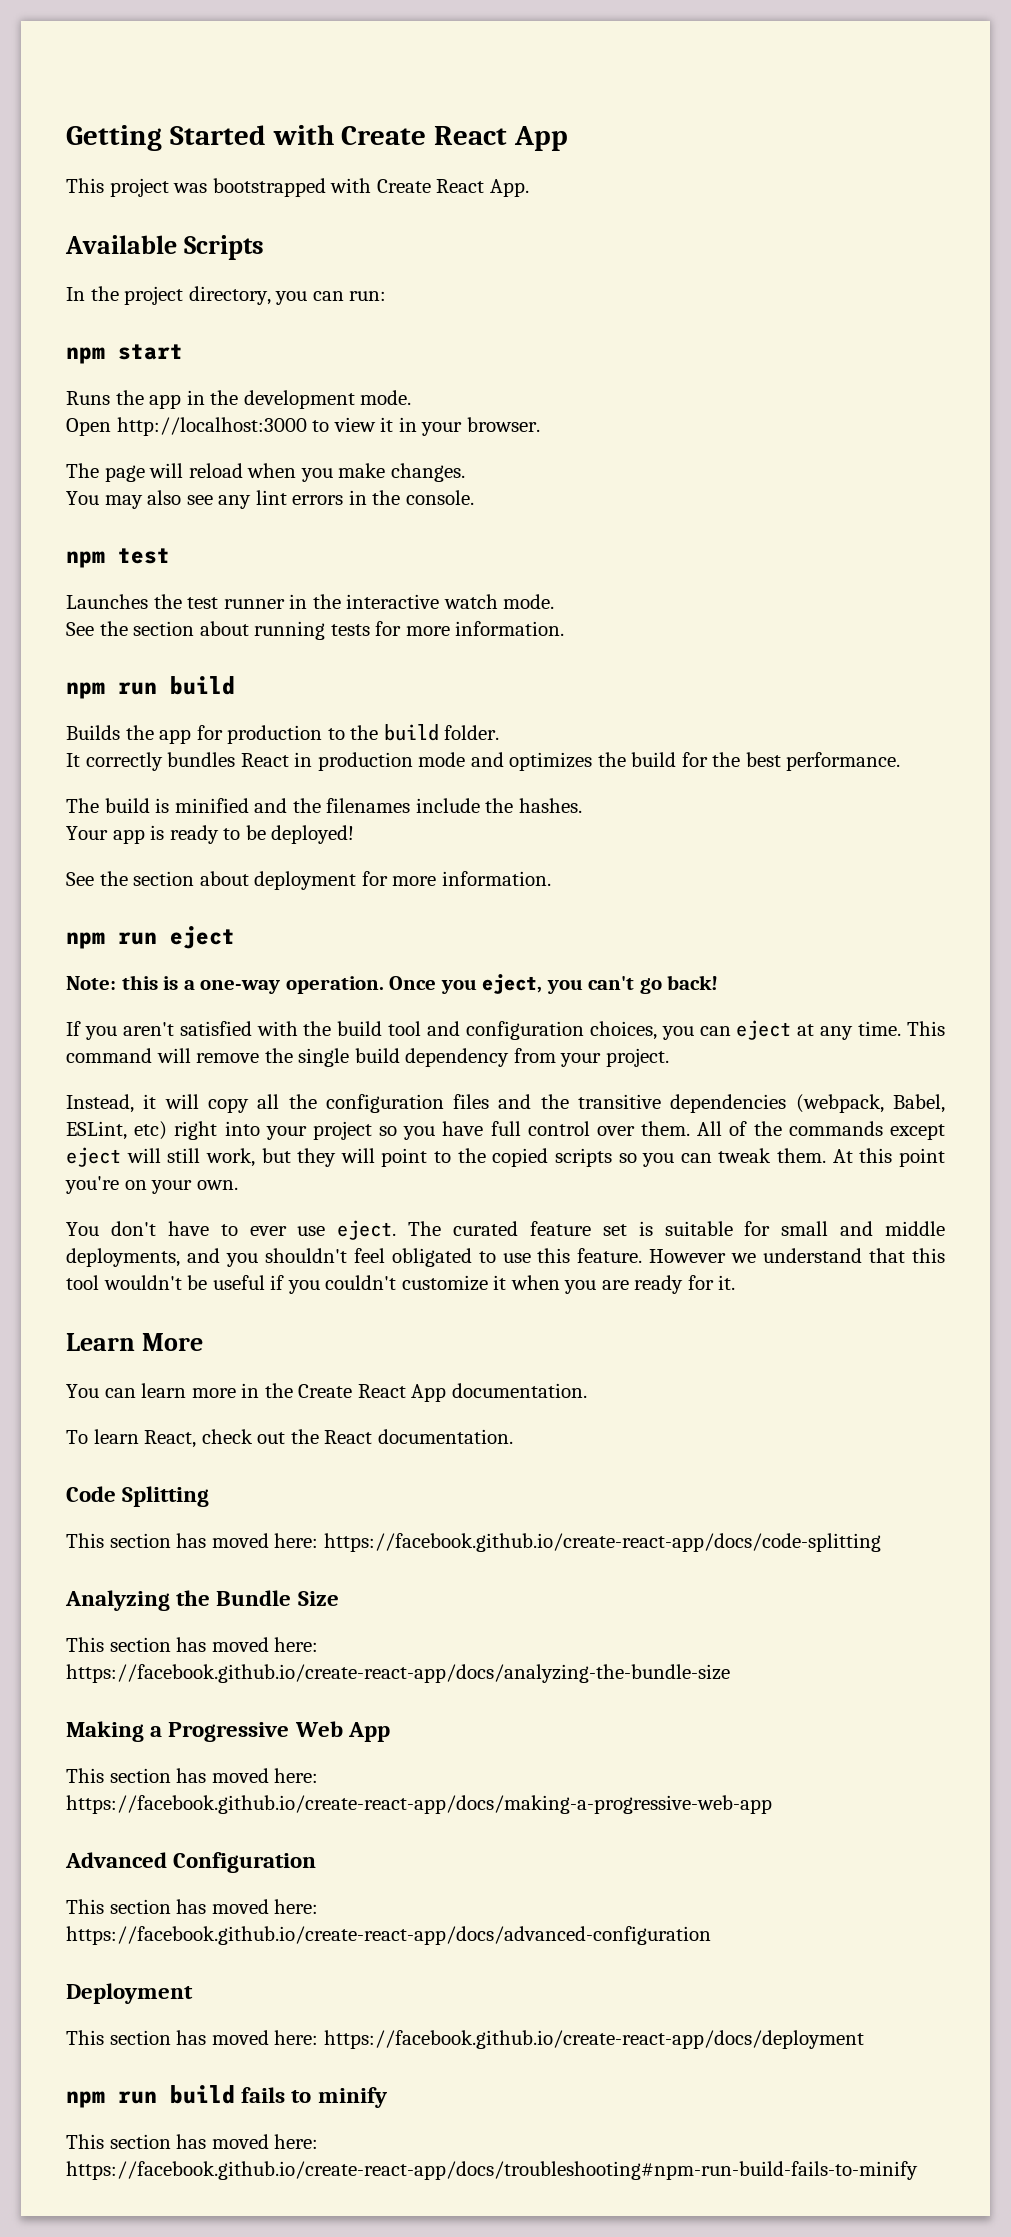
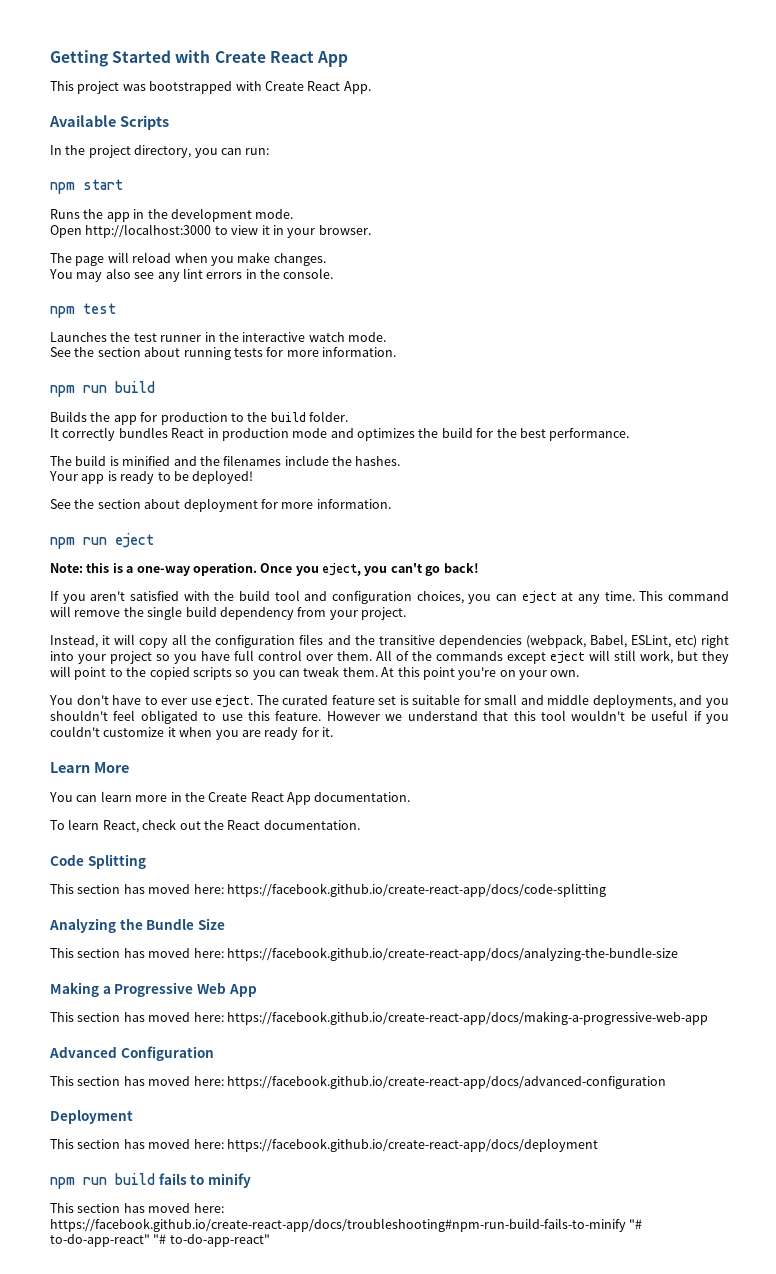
(918, 2170) none -> [629,1219,643,1229] [50,1234,270,1247] "# to-do-app-react" "# to-do-app-react"

